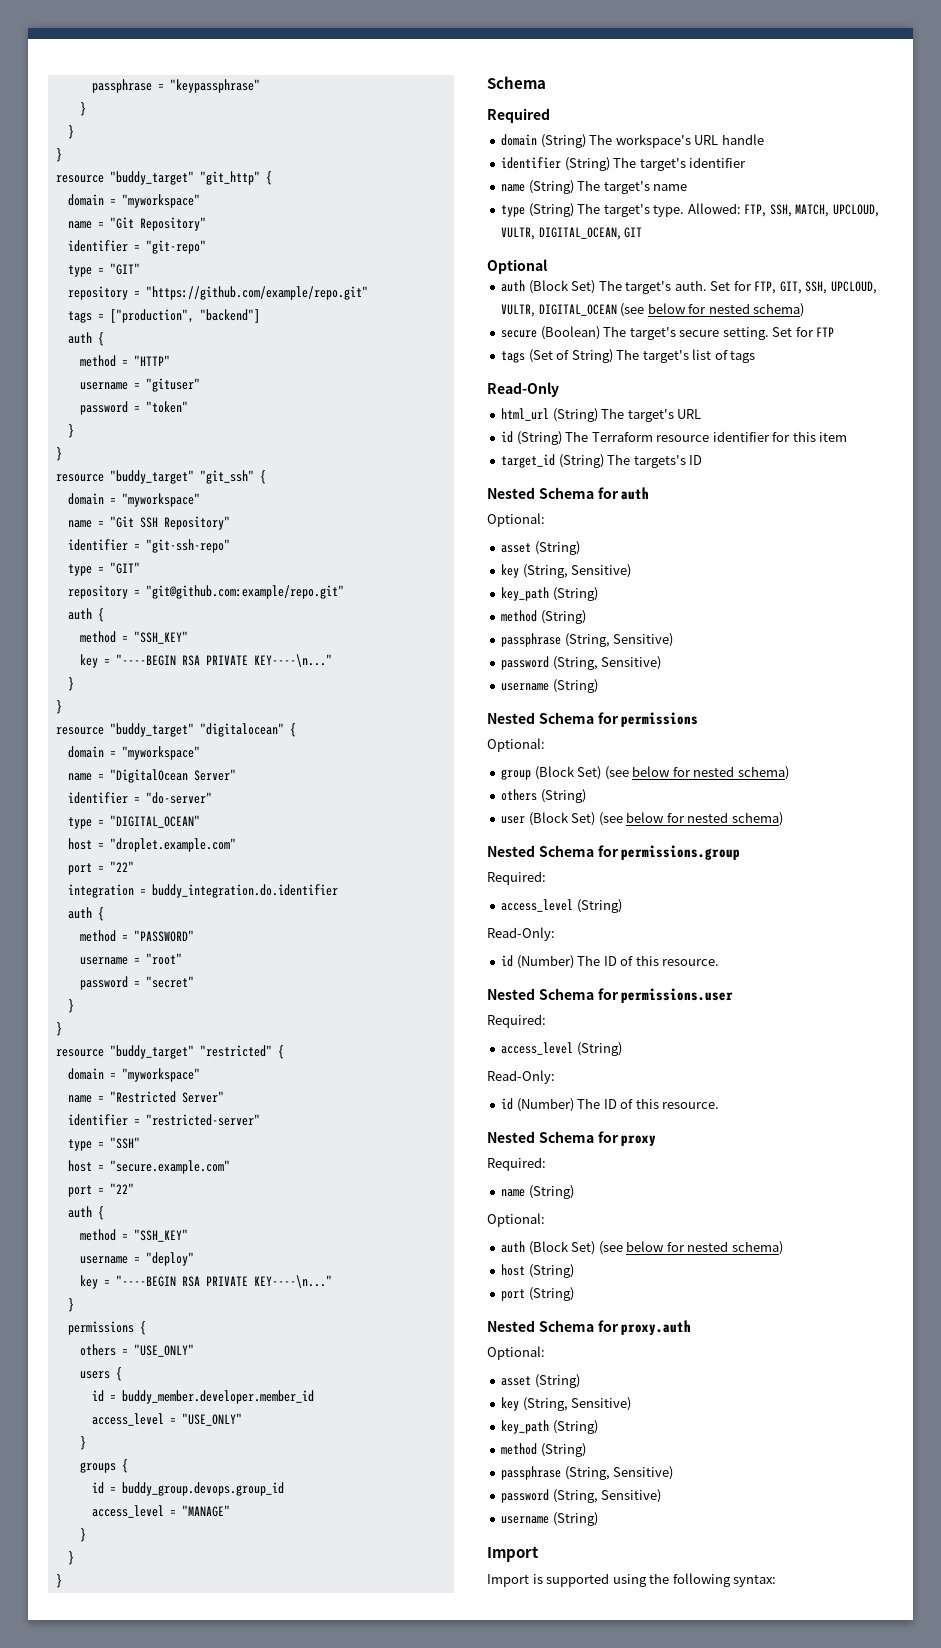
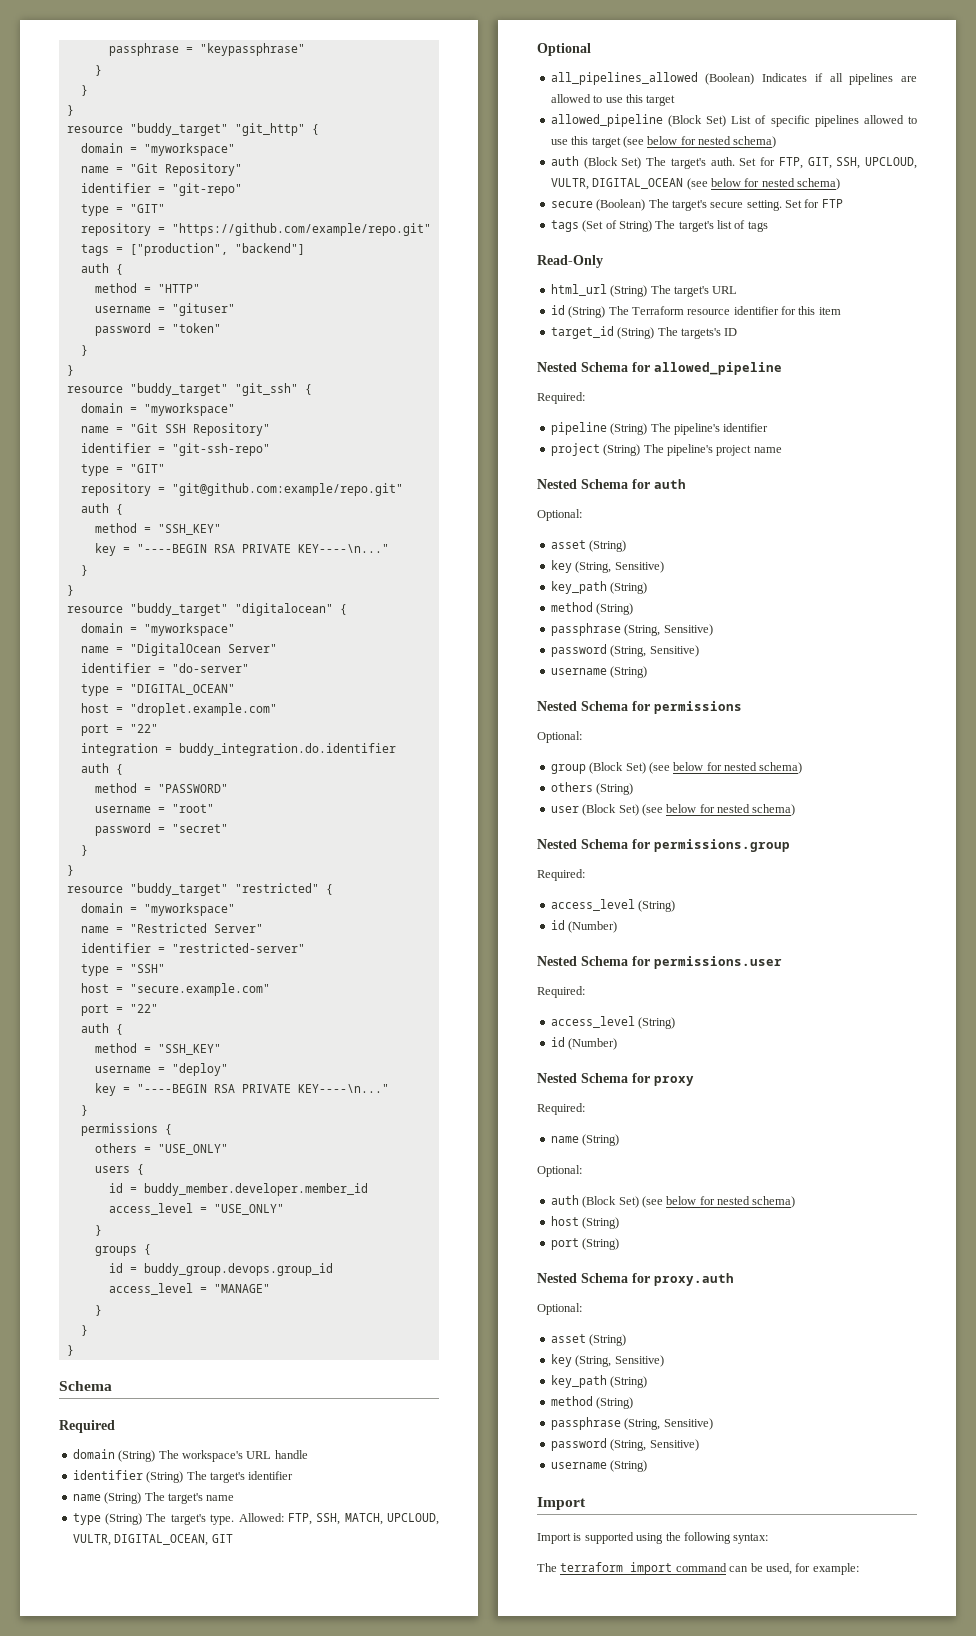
(548, 266) none -> [550,72,917,85] [550,94,676,106] [550,114,917,127] [550,136,777,148] // all_pipelines_allowed (Boolean) Indicates if all pipelines are allowed to use this target // allowed_pipeline (Block Set) List of specific pipelines allowed to use this target (see below for nested schema)
(703, 460) none -> [537,362,782,375] [537,392,585,404] [550,422,769,435] [550,443,782,456] // Nested Schema for allowed_pipeline // Required: // pipeline (String) The pipeline's identifier // project (String) The pipeline's project name
[487,927,555,941] [501,955,720,969] // Read-Only: // id (Number) The ID of this resource. -> [550,920,618,933] // id (Number)
[487,1070,555,1084] [501,1098,720,1112] // Read-Only: // id (Number) The ID of this resource. -> [550,1037,618,1050] // id (Number)
(777, 1581) none -> [537,1562,859,1575] // The terraform import command can be used, for example:

